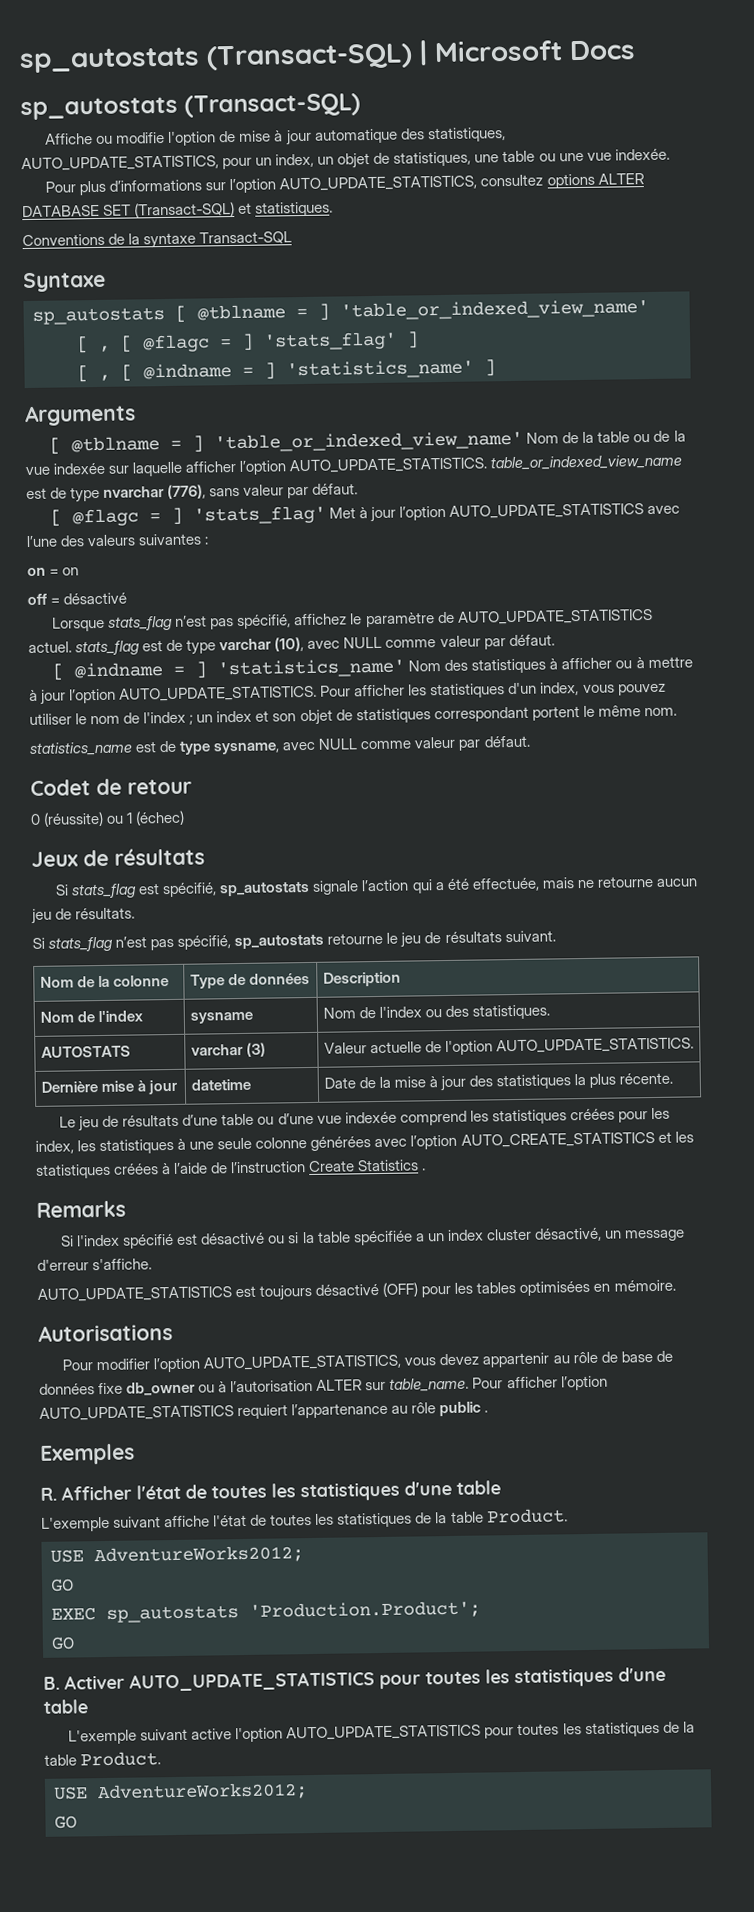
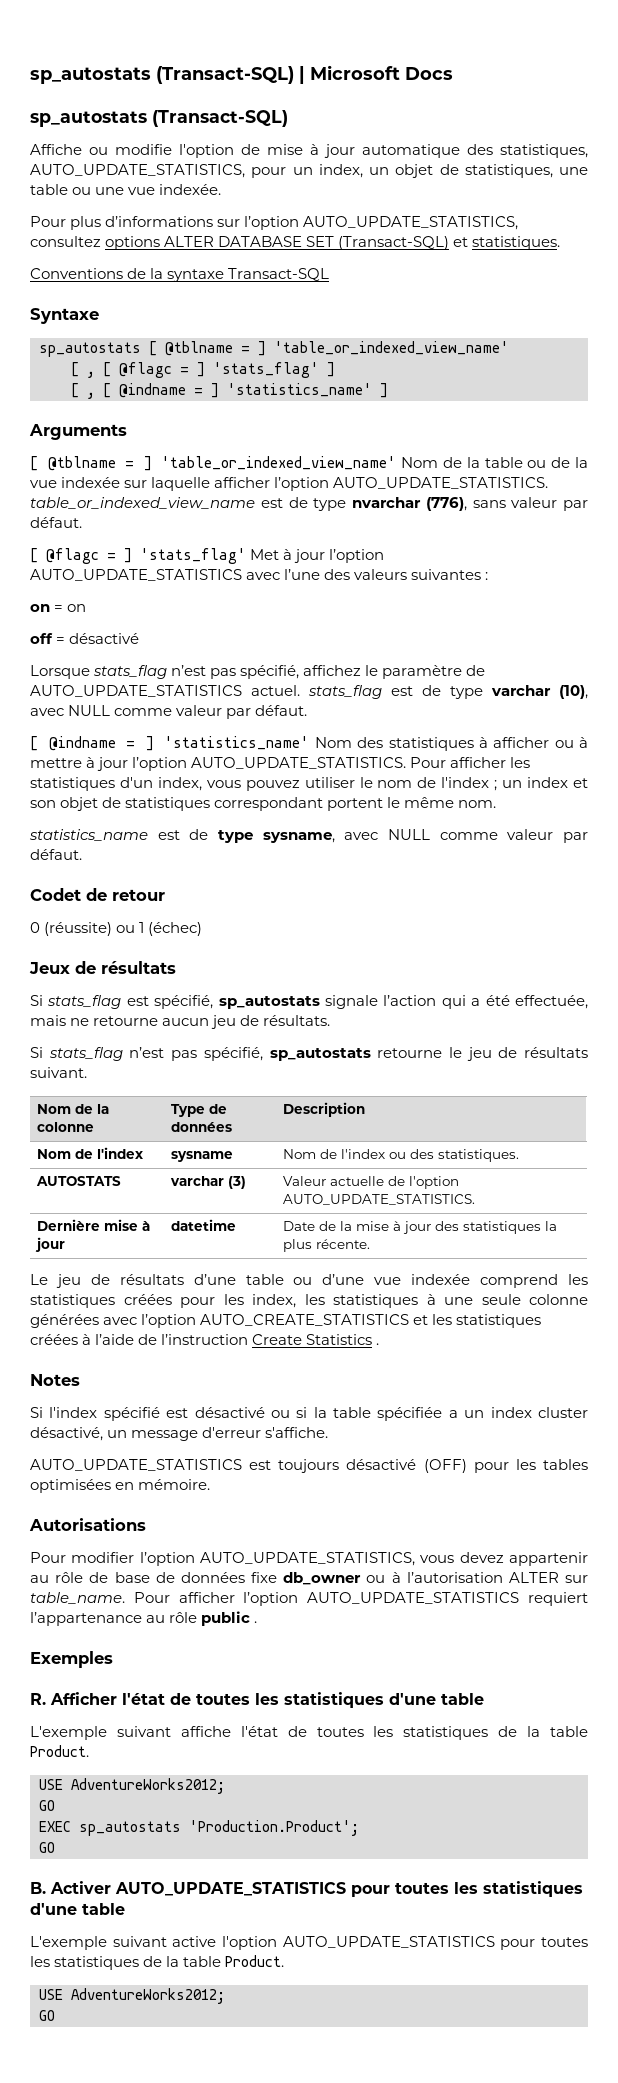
[36,1200,126,1218] Remarks -> [30,1374,80,1386] Notes

